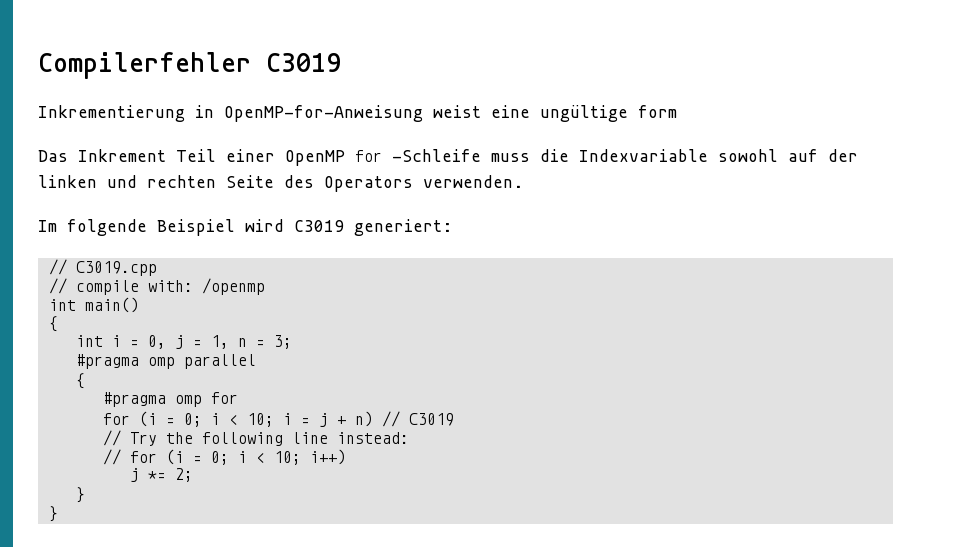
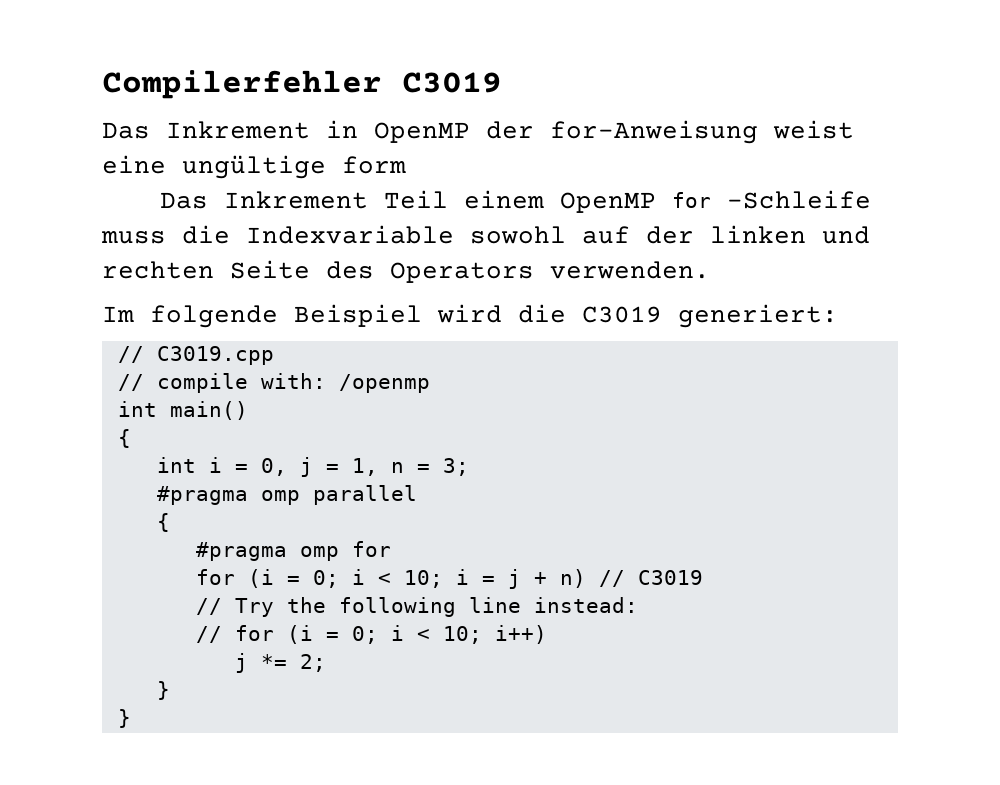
[38,105,423,122] Inkrementierung in OpenMP-for-Anweisung -> [102,120,758,144] Das Inkrement in OpenMP der for-Anweisung
[226,149,275,162] einer -> [463,190,544,209] einem
(284, 225) none -> [518,304,566,323] die

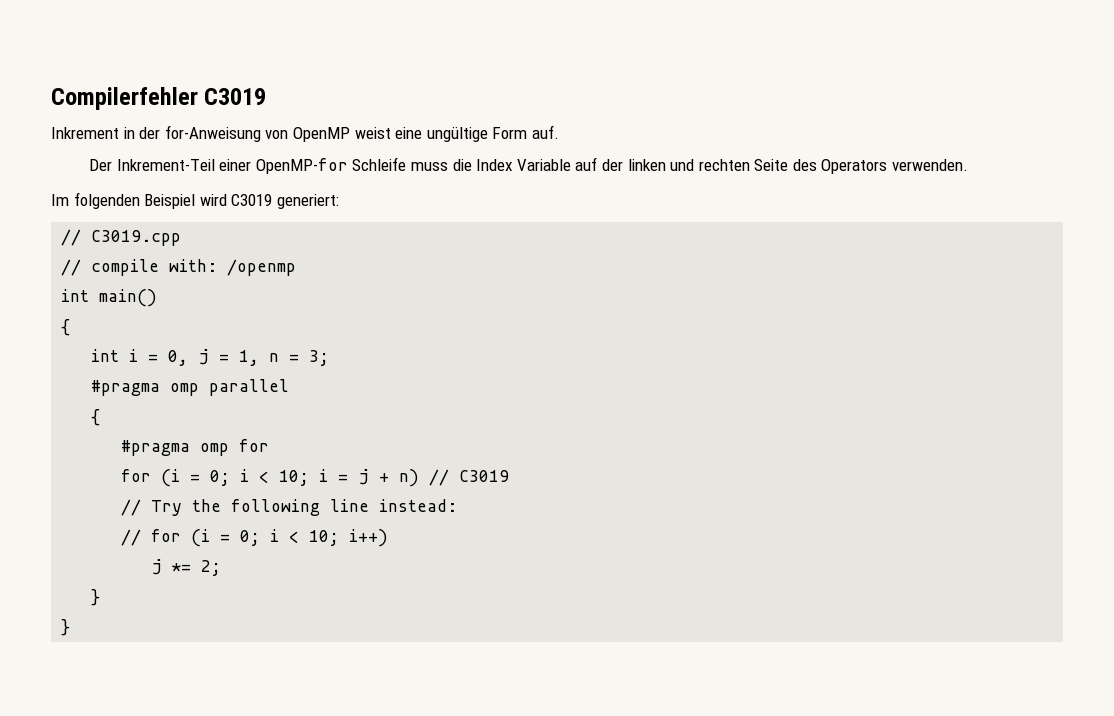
[102,122,150,139] Das -> (267, 96) none
[374,122,470,143] OpenMP -> (135, 133) none
(758, 132) none -> [265,127,350,142] von OpenMP
[342,156,406,174] [159,190,871,213] [101,225,566,244] form // Das Inkrement Teil einem OpenMP for -Schleife muss die Indexvariable sowohl -> [492,125,559,139] [89,157,571,174] Form auf. // Der Inkrement-Teil einer OpenMP-for Schleife muss die Index Variable
[150,305,278,328] folgende -> [73,192,140,209] folgenden
[518,304,566,323] die -> (227, 200) none

